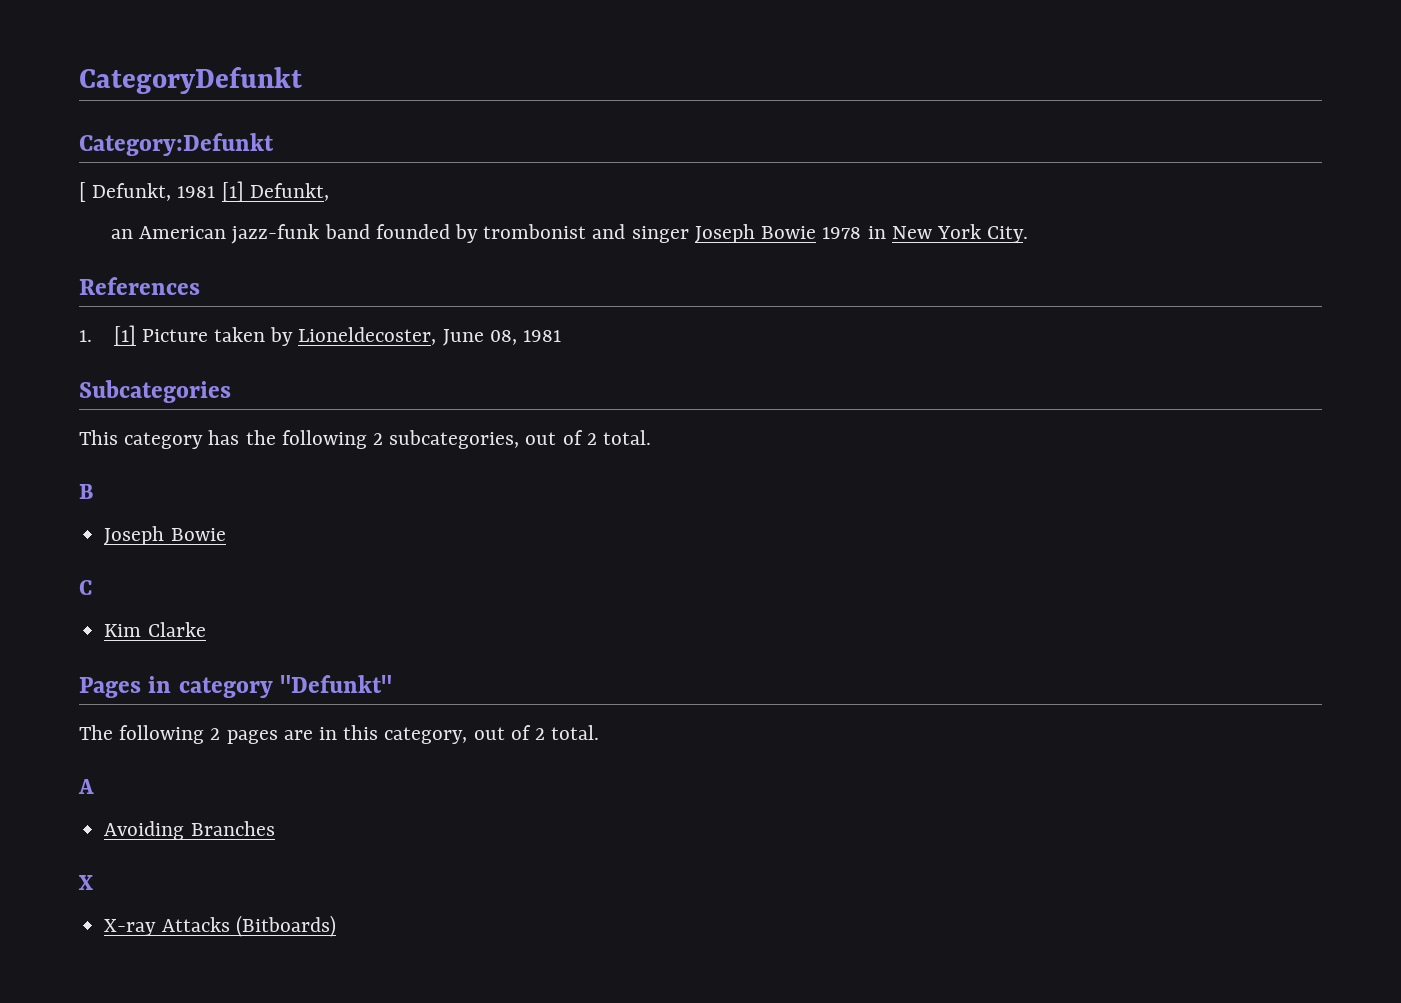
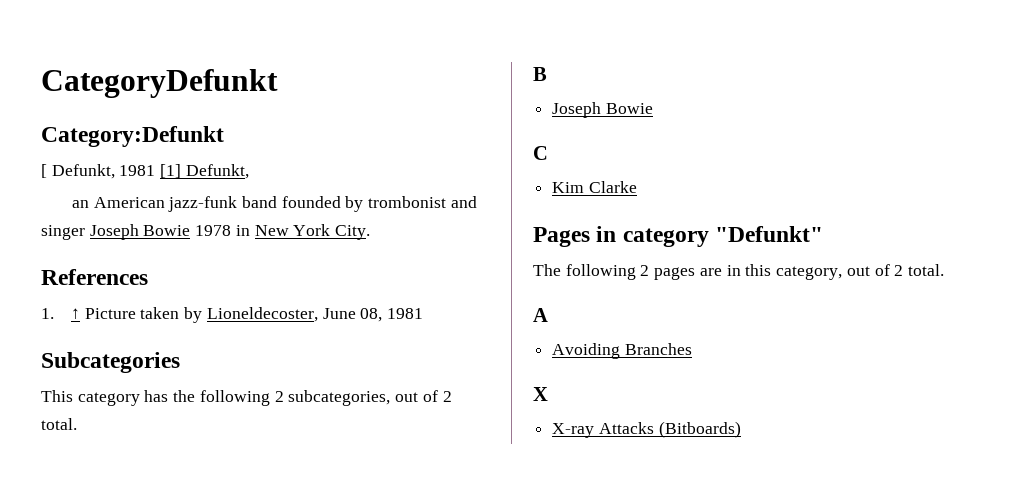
[113,325,136,346] [1] -> [70,308,80,319] ↑

